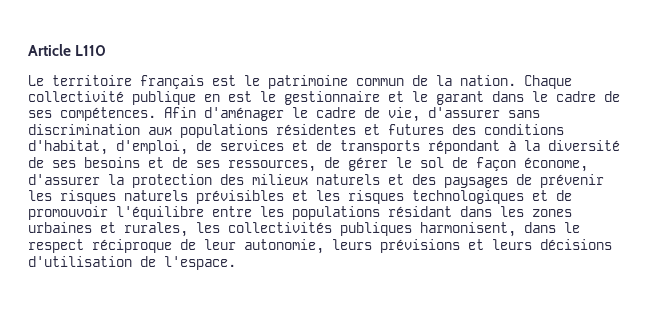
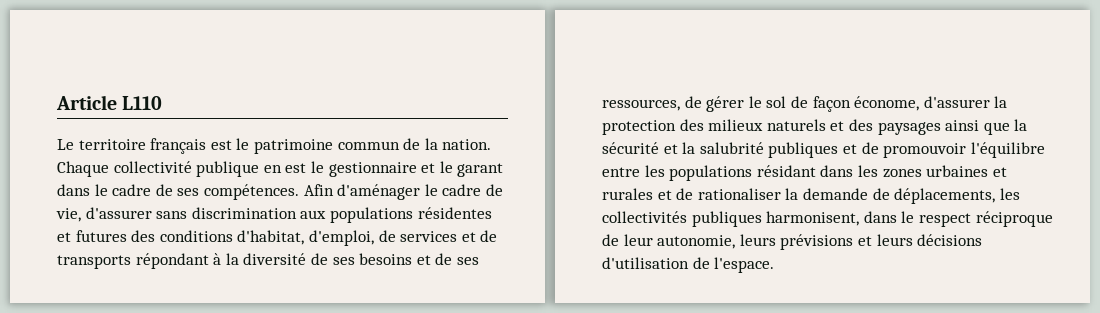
[516,174,604,188] [28,190,524,204] de prévenir les risques naturels prévisibles et les risques technologiques -> [945,119,1028,135] [602,142,839,158] ainsi que la sécurité et la salubrité publiques
[124,222,188,237] rurales, -> [602,188,996,204] rurales et de rationaliser la demande de déplacements,

